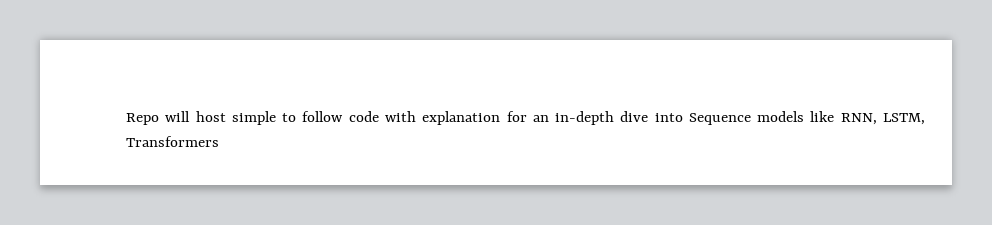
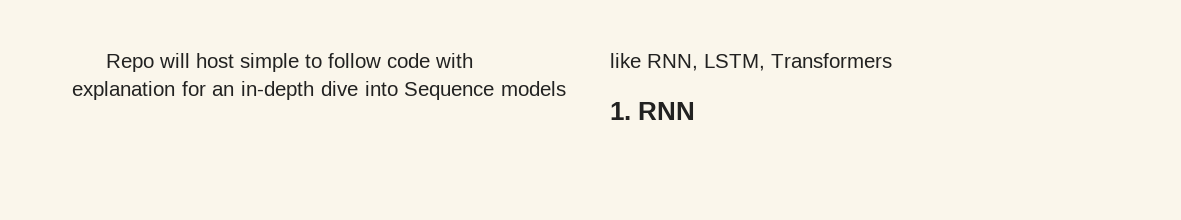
(219, 141) none -> [610,102,696,120] // 1. RNN

